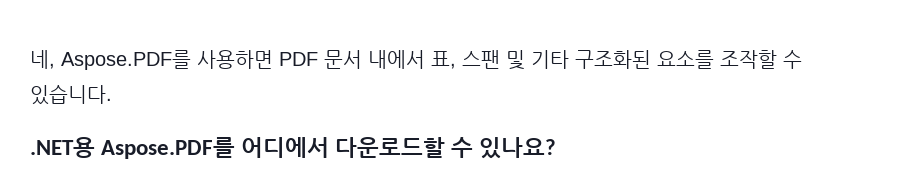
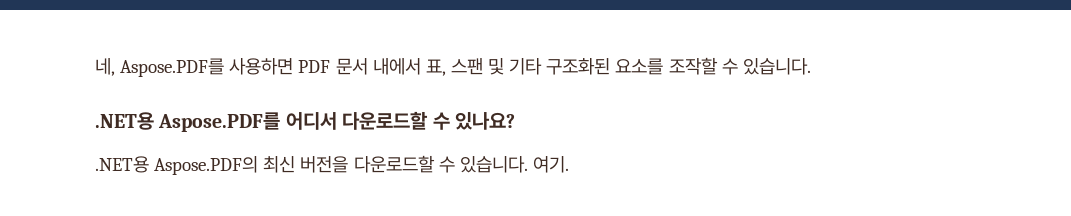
[241,137,330,158] 어디에서 -> [285,112,337,130] 어디서
(557, 148) none -> [95,155,569,175] // .NET용 Aspose.PDF의 최신 버전을 다운로드할 수 있습니다. 여기.

